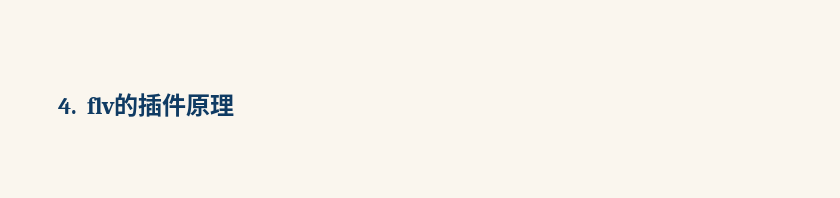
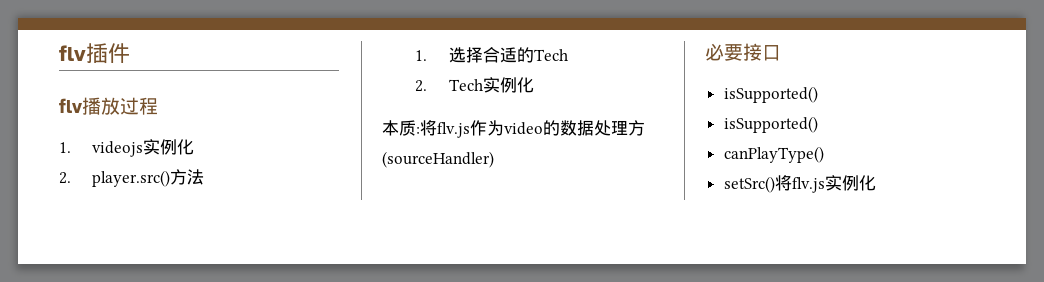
[58,93,138,117] 4. flv的 -> [59,45,86,61] flv
[185,94,234,117] 原理 -> [59,97,158,115] [59,139,195,157] [59,169,205,187] [415,47,568,63] [415,77,534,93] [382,120,645,138] [382,151,494,168] [705,43,781,61] [723,86,818,103] [723,116,818,133] [723,146,824,163] [723,175,876,193] // flv播放过程 // 1. videojs实例化 // 2. player.src()方法 // 1.选择合适的Tech // 2. Tech实例化 // 本质:将flv.js作为video的数据处理方(sourceHandler) // 必要接口 // isSupported() // isSupported() // canPlayType() // setSrc()将flv.js实例化

